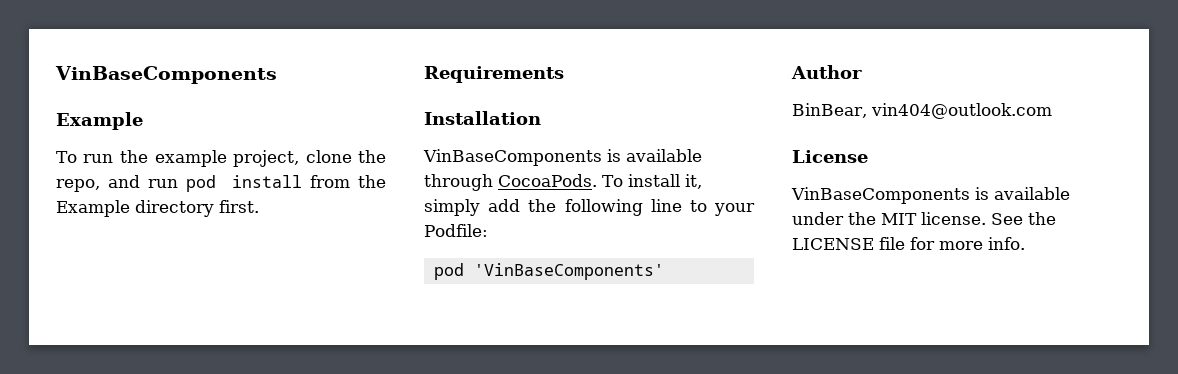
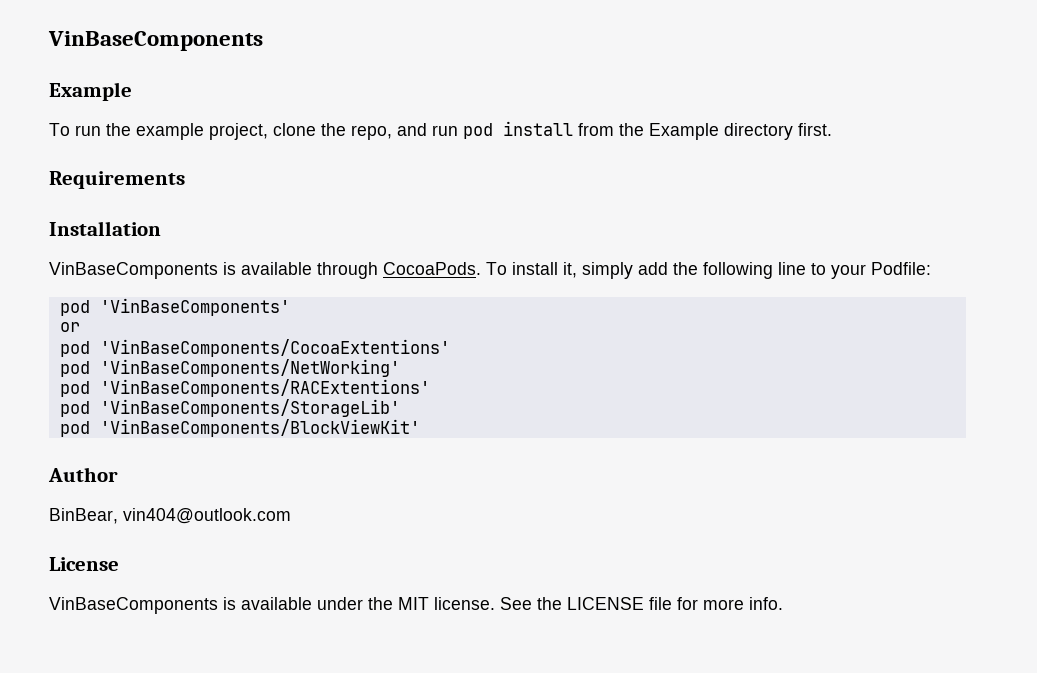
(664, 271) none -> [59,322,80,332] [59,339,450,357] [59,359,400,377] [59,379,430,397] [59,399,400,417] [59,419,420,437] // or // pod 'VinBaseComponents/CocoaExtentions' // pod 'VinBaseComponents/NetWorking' // pod 'VinBaseComponents/RACExtentions' // pod 'VinBaseComponents/StorageLib' // pod 'VinBaseComponents/BlockViewKit'

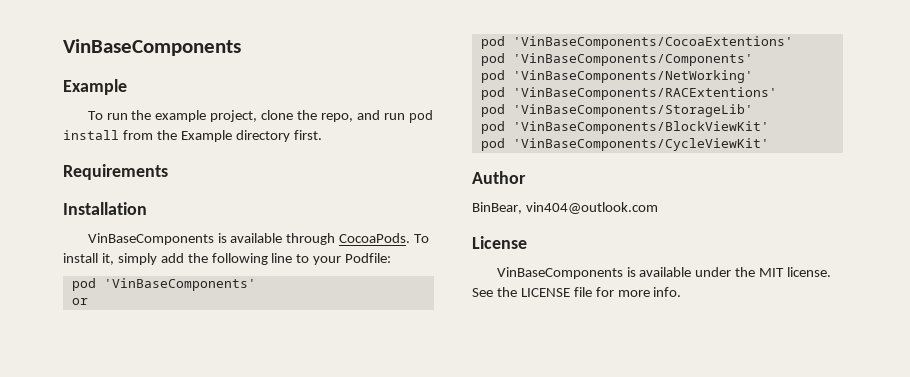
(450, 348) none -> [480,53,753,66] // pod 'VinBaseComponents/Components'
(420, 428) none -> [480,138,769,151] // pod 'VinBaseComponents/CycleViewKit'

